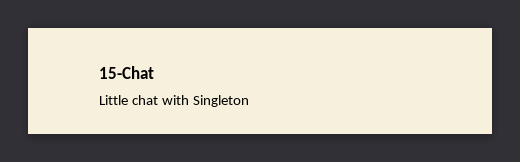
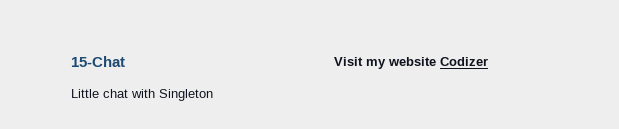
(249, 101) none -> [334,57,488,69] // Visit my website Codizer

